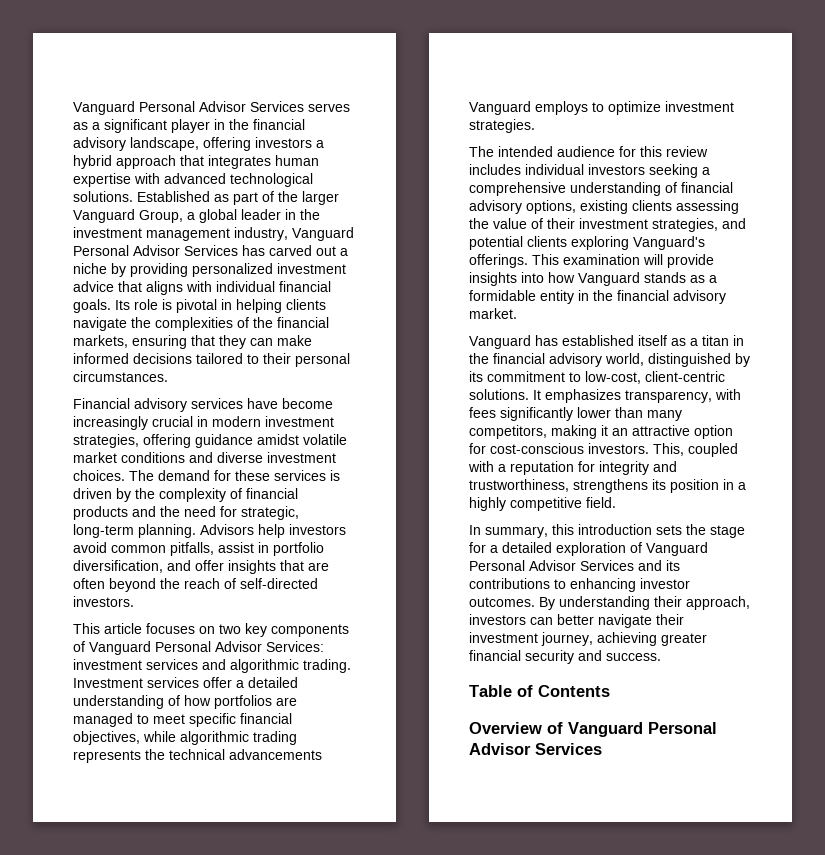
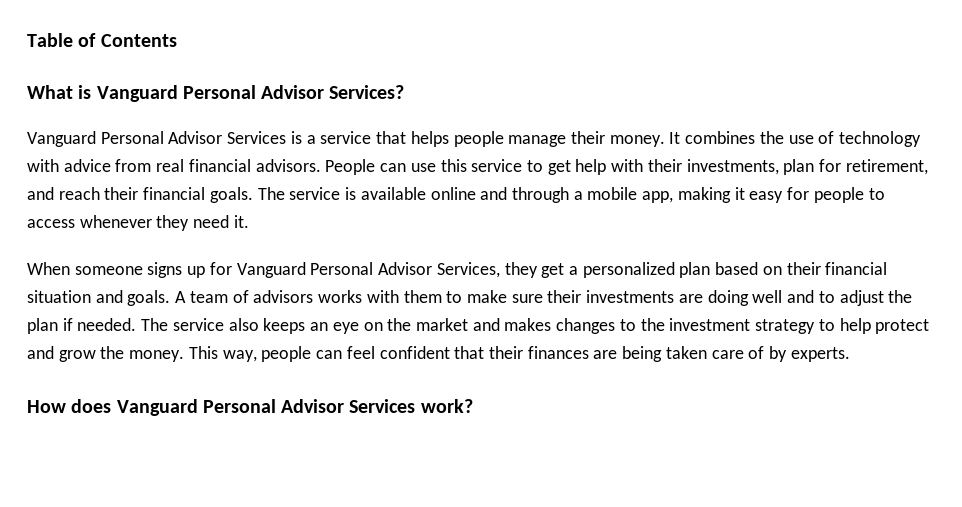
[73,101,350,115] [73,119,305,133] [73,137,324,151] [73,155,319,169] [73,173,313,187] [73,191,339,205] [73,209,320,223] [73,227,354,241] [73,245,348,256] [73,263,346,277] [73,281,331,295] [73,299,326,313] [73,317,329,331] [73,335,312,349] [73,353,350,367] [73,371,168,382] [73,398,333,412] [73,416,334,430] [73,434,347,448] [73,452,336,463] [73,470,340,481] [73,488,298,502] [73,506,299,520] [73,524,346,538] [73,542,324,556] [73,560,329,574] [73,578,318,592] [73,596,134,607] [73,623,349,637] [73,641,324,655] [73,659,351,673] [73,677,298,688] [73,695,297,709] [73,713,292,727] [73,731,297,745] [73,749,322,763] [469,101,734,115] [469,119,535,133] [469,146,708,157] [469,164,710,178] [469,182,733,196] [469,200,739,214] [469,218,746,232] [469,236,705,250] [469,254,714,268] [469,272,717,286] [469,290,726,304] [469,308,517,319] [469,335,744,349] [469,353,750,367] [469,371,725,384] [469,389,741,403] [469,407,682,421] [469,425,733,439] [469,443,738,457] [468,461,677,475] [469,479,746,493] [469,497,616,511] [469,524,745,538] [469,542,708,556] [469,560,680,571] [469,578,690,592] [469,596,750,610] [469,614,684,628] [469,632,707,646] [469,650,661,664] [469,685,610,697] [469,722,717,737] [469,743,602,755] Vanguard Personal Advisor Services serves as a significant player in the financial advisory landscape, offering investors a hybrid approach that integrates human expertise with advanced technological solutions. Established as part of the larger Vanguard Group, a global leader in the investment management industry, Vanguard Personal Advisor Services has carved out a niche by providing personalized investment advice that aligns with individual financial goals. Its role is pivotal in helping clients navigate the complexities of the financial markets, ensuring that they can make informed decisions tailored to their personal circumstances. // Financial advisory services have become increasingly crucial in modern investment strategies, offering guidance amidst volatile market conditions and diverse investment choices. The demand for these services is driven by the complexity of financial products and the need for strategic, long-term planning. Advisors help investors avoid common pitfalls, assist in portfolio diversification, and offer insights that are often beyond the reach of self-directed investors. // This article focuses on two key components of Vanguard Personal Advisor Services: investment services and algorithmic trading. Investment services offer a detailed understanding of how portfolios are managed to meet specific financial objectives, while algorithmic trading represents the technical advancements Vanguard employs to optimize investment strategies. // The intended audience for this review includes individual investors seeking a comprehensive understanding of financial advisory options, existing clients assessing the value of their investment strategies, and potential clients exploring Vanguard's offerings. This examination will provide insights into how Vanguard stands as a formidable entity in the financial advisory market. // Vanguard has established itself as a titan in the financial advisory world, distinguished by its commitment to low-cost, client-centric solutions. It emphasizes transparency, with fees significantly lower than many competitors, making it an attractive option for cost-conscious investors. This, coupled with a reputation for integrity and trustworthiness, strengthens its position in a highly competitive field. // In summary, this introduction sets the stage for a detailed exploration of Vanguard Personal Advisor Services and its contributions to enhancing investor outcomes. By understanding their approach, investors can better navigate their investment journey, achieving greater financial security and success. // Table of Contents // Overview of Vanguard Personal Advisor Services -> [27,33,177,47] [27,85,405,102] [27,131,922,147] [27,159,928,175] [27,187,885,203] [27,215,249,231] [27,262,888,278] [27,290,913,306] [27,318,930,334] [27,346,850,362] [27,399,473,416] Table of Contents // What is Vanguard Personal Advisor Services? // Vanguard Personal Advisor Services is a service that helps people manage their money. It combines the use of technology with advice from real financial advisors. People can use this service to get help with their investments, plan for retirement, and reach their financial goals. The service is available online and through a mobile app, making it easy for people to access whenever they need it. // When someone signs up for Vanguard Personal Advisor Services, they get a personalized plan based on their financial situation and goals. A team of advisors works with them to make sure their investments are doing well and to adjust the plan if needed. The service also keeps an eye on the market and makes changes to the investment strategy to help protect and grow the money. This way, people can feel confident that their finances are being taken care of by experts. // How does Vanguard Personal Advisor Services work?

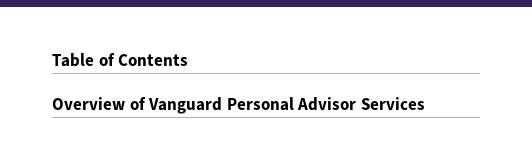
[27,85,405,102] [27,131,922,147] [27,159,928,175] [27,187,885,203] [27,215,249,231] [27,262,888,278] [27,290,913,306] [27,318,930,334] [27,346,850,362] [27,399,473,416] What is Vanguard Personal Advisor Services? // Vanguard Personal Advisor Services is a service that helps people manage their money. It combines the use of technology with advice from real financial advisors. People can use this service to get help with their investments, plan for retirement, and reach their financial goals. The service is available online and through a mobile app, making it easy for people to access whenever they need it. // When someone signs up for Vanguard Personal Advisor Services, they get a personalized plan based on their financial situation and goals. A team of advisors works with them to make sure their investments are doing well and to adjust the plan if needed. The service also keeps an eye on the market and makes changes to the investment strategy to help protect and grow the money. This way, people can feel confident that their finances are being taken care of by experts. // How does Vanguard Personal Advisor Services work? -> [52,97,425,114] Overview of Vanguard Personal Advisor Services

